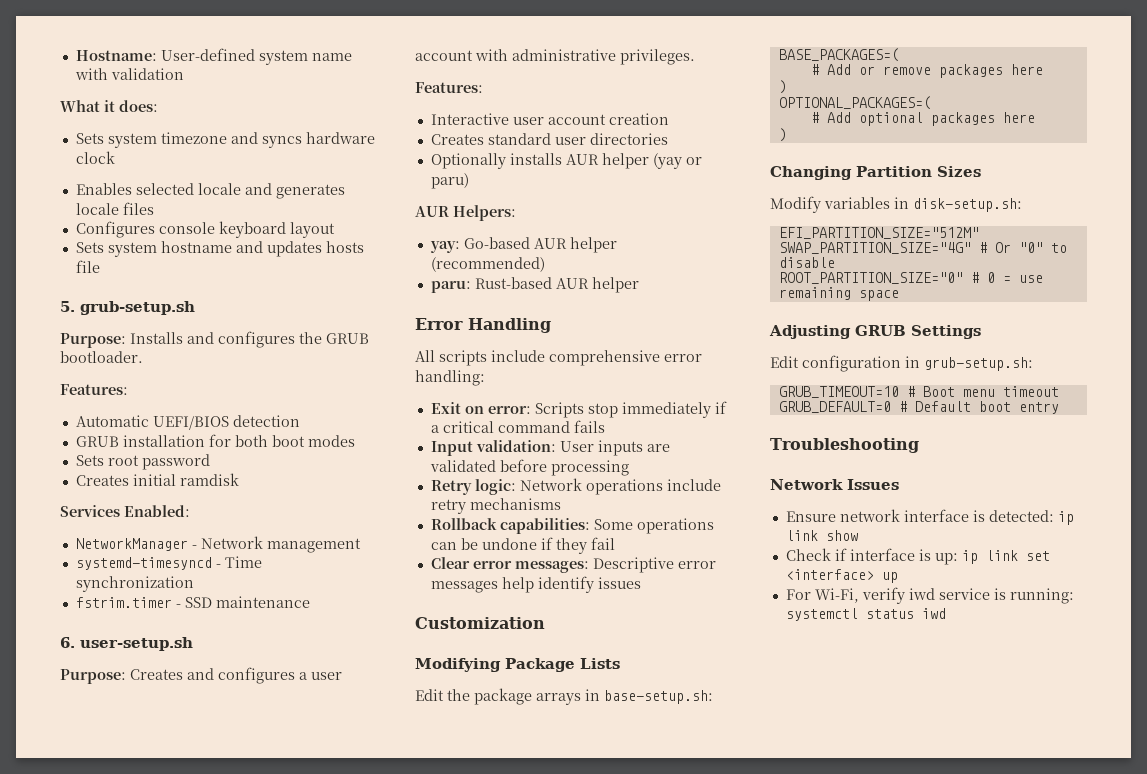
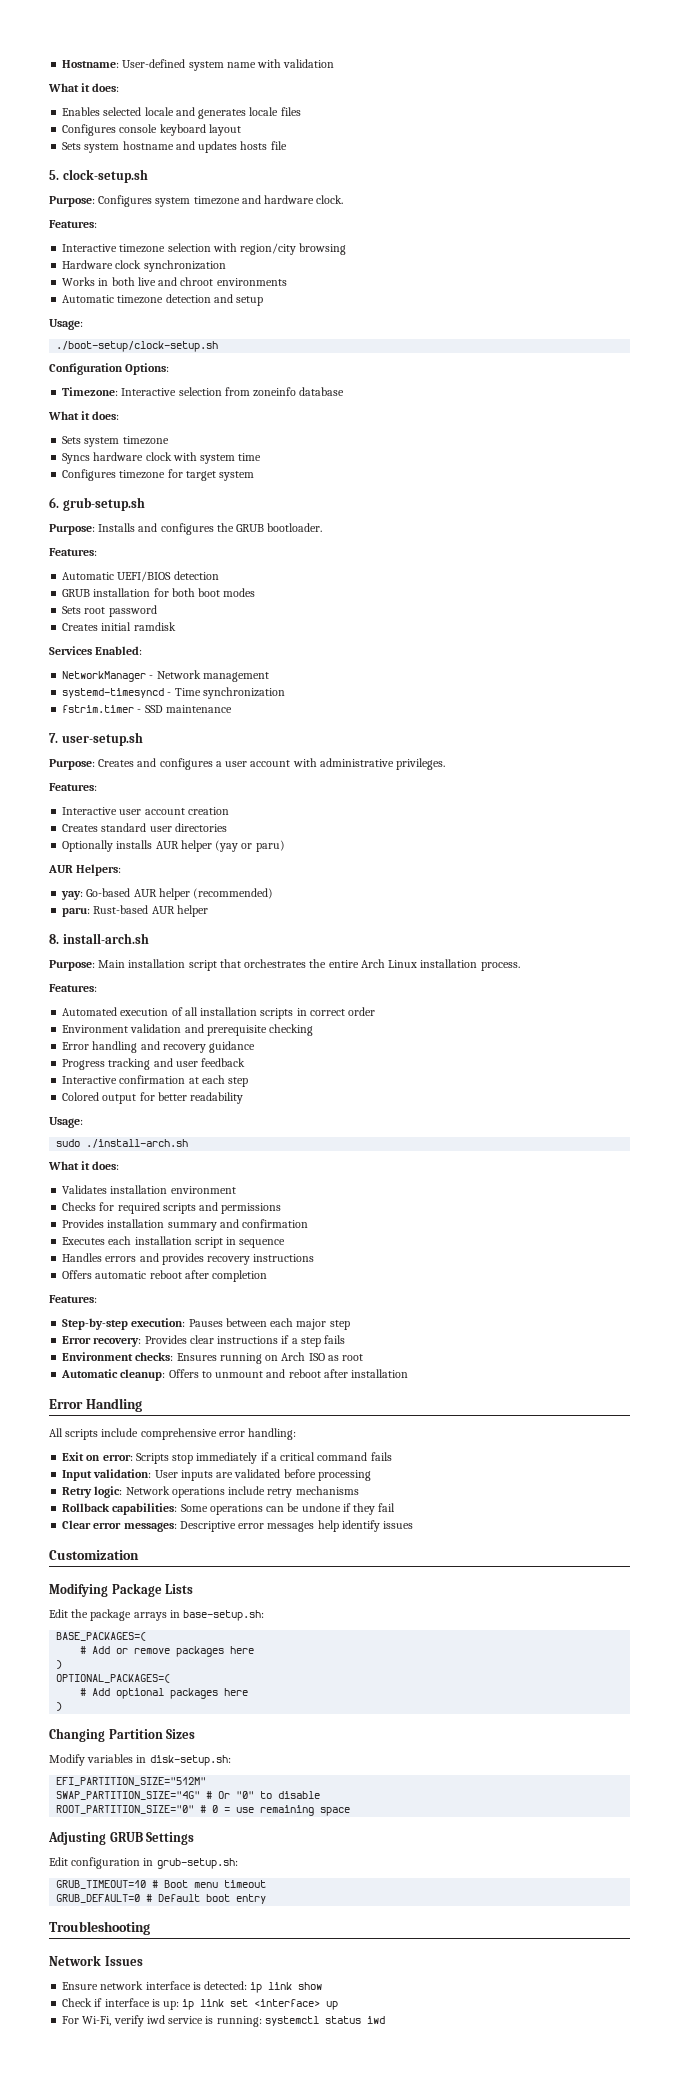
[75,132,375,148] [75,151,115,164] // Sets system timezone and syncs hardware clock -> (120, 87) none
(75, 306) none -> [62,169,148,183] [49,195,344,207] [49,220,97,228] [62,243,347,255] [62,260,226,272] [62,277,287,286] [62,294,264,306] [49,319,83,330] [56,341,219,352] [49,363,170,375] [62,387,345,397] [48,411,120,420] [62,436,169,447] [62,452,262,464] [62,469,255,481] [49,497,59,508] clock-setup.sh // Purpose: Configures system timezone and hardware clock. // Features: // Interactive timezone selection with region/city browsing // Hardware clock synchronization // Works in both live and chroot environments // Automatic timezone detection and setup // Usage: // ./boot-setup/clock-setup.sh // Configuration Options: // Timezone: Interactive selection from zoneinfo database // What it does: // Sets system timezone // Syncs hardware clock with system time // Configures timezone for target system // 6.
[60,637,75,648] 6. -> [49,733,58,743] 7.
(639, 285) none -> [49,933,149,944] [49,959,520,971] [49,984,97,992] [62,1007,376,1019] [62,1024,314,1036] [62,1041,256,1053] [62,1058,246,1070] [62,1075,249,1087] [62,1092,244,1104] [49,1117,83,1128] [56,1139,189,1148] [48,1161,120,1170] [62,1185,236,1194] [62,1202,282,1214] [62,1219,309,1231] [62,1236,286,1248] [62,1253,315,1265] [62,1270,268,1282] [49,1295,97,1303] [62,1318,350,1330] [62,1335,346,1347] [62,1352,364,1364] [61,1369,409,1381] // 8. install-arch.sh // Purpose: Main installation script that orchestrates the entire Arch Linux installation process. // Features: // Automated execution of all installation scripts in correct order // Environment validation and prerequisite checking // Error handling and recovery guidance // Progress tracking and user feedback // Interactive confirmation at each step // Colored output for better readability // Usage: // sudo ./install-arch.sh // What it does: // Validates installation environment // Checks for required scripts and permissions // Provides installation summary and confirmation // Executes each installation script in sequence // Handles errors and provides recovery instructions // Offers automatic reboot after completion // Features: // Step-by-step execution: Pauses between each major step // Error recovery: Provides clear instructions if a step fails // Environment checks: Ensures running on Arch ISO as root // Automatic cleanup: Offers to unmount and reboot after installation

